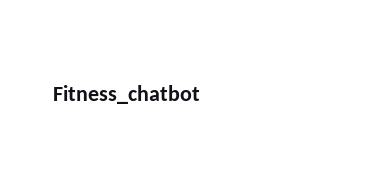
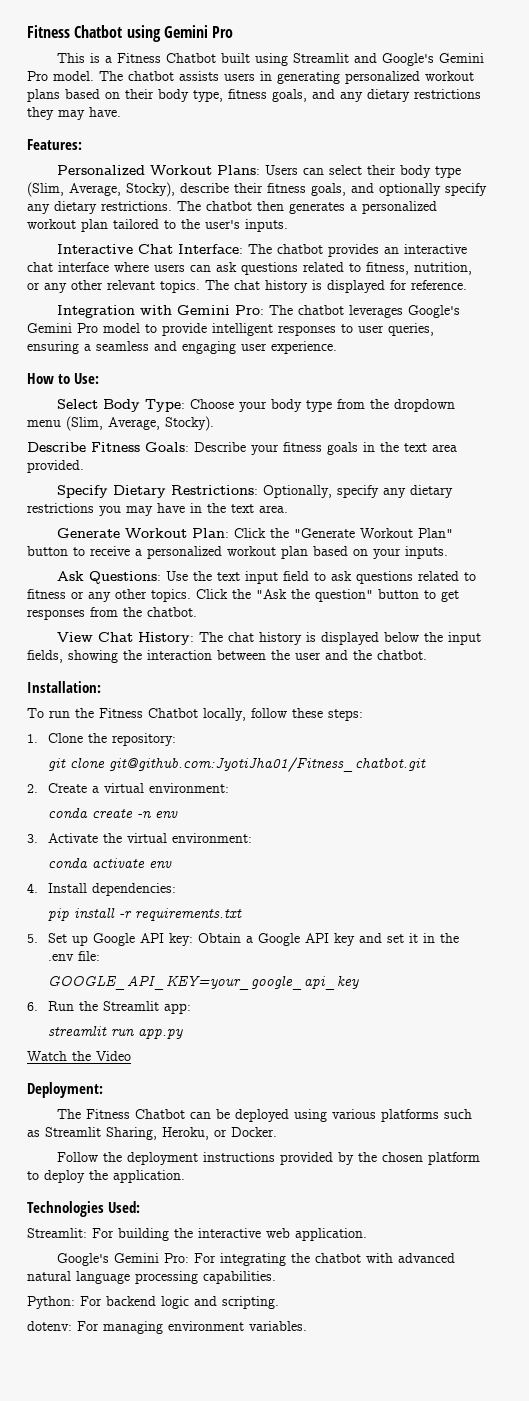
[53,85,200,104] Fitness_chatbot -> [27,25,234,42] [56,53,484,66] [27,71,474,84] [27,89,481,102] [27,107,121,120] [27,139,82,150] [56,165,461,178] [27,182,487,197] [27,201,437,214] [27,219,288,232] [56,244,467,257] [27,262,472,275] [27,280,467,293] [56,305,460,318] [27,323,434,336] [27,341,337,354] [27,373,100,384] [56,399,455,412] [27,416,214,431] [27,442,457,455] [27,460,84,473] [56,485,453,498] [27,503,288,516] [56,528,453,538] [27,546,448,559] [56,571,476,584] [27,589,459,602] [27,607,197,620] [56,632,481,645] [27,650,427,663] [27,681,101,693] [27,708,363,721] [27,733,176,746] [47,757,426,772] [27,783,229,793] [47,808,178,818] [27,833,252,843] [47,858,172,868] [27,883,176,896] [47,908,242,921] [27,933,459,946] [47,951,100,961] [47,975,359,990] [27,1001,191,1014] [47,1026,183,1039] [27,1051,131,1061] [27,1082,103,1098] [56,1109,472,1122] [27,1127,277,1140] [56,1152,480,1165] [27,1170,185,1183] [27,1201,141,1217] [27,1228,367,1241] [56,1253,455,1266] [27,1271,276,1284] [27,1296,279,1309] [27,1321,307,1334] Fitness Chatbot using Gemini Pro // This is a Fitness Chatbot built using Streamlit and Google's Gemini Pro model. The chatbot assists users in generating personalized workout plans based on their body type, fitness goals, and any dietary restrictions they may have. // Features: // Personalized Workout Plans: Users can select their body type (Slim, Average, Stocky), describe their fitness goals, and optionally specify any dietary restrictions. The chatbot then generates a personalized workout plan tailored to the user's inputs. // Interactive Chat Interface: The chatbot provides an interactive chat interface where users can ask questions related to fitness, nutrition, or any other relevant topics. The chat history is displayed for reference. // Integration with Gemini Pro: The chatbot leverages Google's Gemini Pro model to provide intelligent responses to user queries, ensuring a seamless and engaging user experience. // How to Use: // Select Body Type: Choose your body type from the dropdown menu (Slim, Average, Stocky). // Describe Fitness Goals: Describe your fitness goals in the text area provided. // Specify Dietary Restrictions: Optionally, specify any dietary restrictions you may have in the text area. // Generate Workout Plan: Click the "Generate Workout Plan" button to receive a personalized workout plan based on your inputs. // Ask Questions: Use the text input field to ask questions related to fitness or any other topics. Click the "Ask the question" button to get responses from the chatbot. // View Chat History: The chat history is displayed below the input fields, showing the interaction between the user and the chatbot. // Installation: // To run the Fitness Chatbot locally, follow these steps: // 1. Clone the repository: // git clone git@github.com:JyotiJha01/Fitness_chatbot.git // 2. Create a virtual environment: // conda create -n env // 3. Activate the virtual environment: // conda activate env // 4. Install dependencies: // pip install -r requirements.txt // 5. Set up Google API key: Obtain a Google API key and set it in the .env file: // GOOGLE_API_KEY=your_google_api_key // 6. Run the Streamlit app: // streamlit run app.py // Watch the Video // Deployment: // The Fitness Chatbot can be deployed using various platforms such as Streamlit Sharing, Heroku, or Docker. // Follow the deployment instructions provided by the chosen platform to deploy the application. // Technologies Used: // Streamlit: For building the interactive web application. // Google's Gemini Pro: For integrating the chatbot with advanced natural language processing capabilities. // Python: For backend logic and scripting. // dotenv: For managing environment variables.

